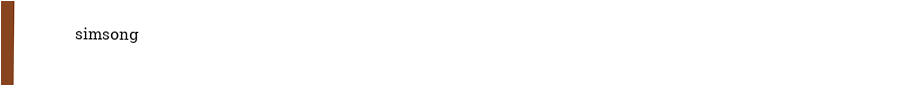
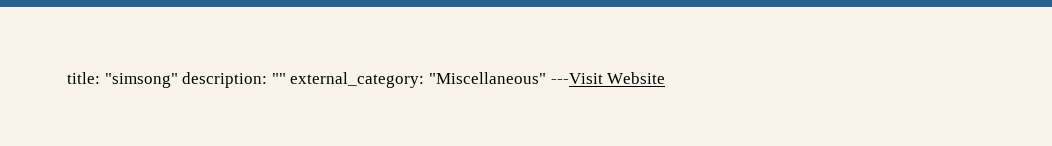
[75,27,140,43] simsong -> [67,72,666,88] title: "simsong" description: "" external_category: "Miscellaneous" ---Visit Website

